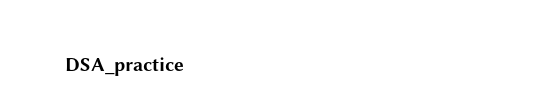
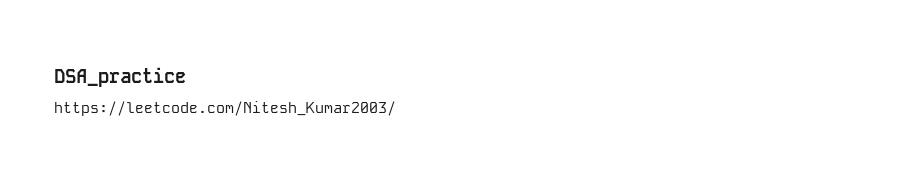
(184, 66) none -> [54,101,396,116] // https://leetcode.com/Nitesh_Kumar2003/

